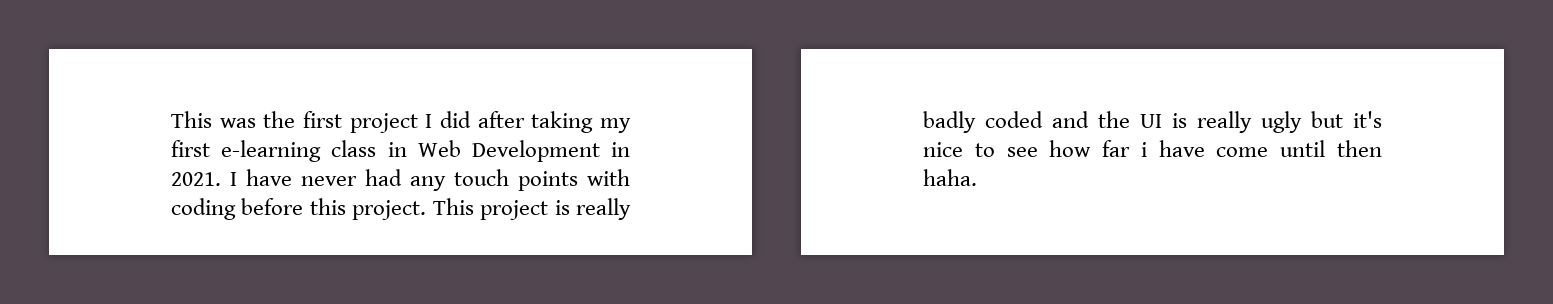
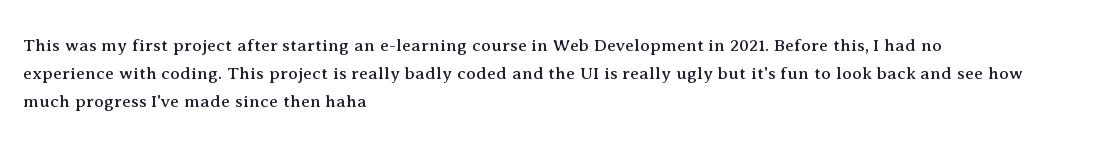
[263,111,296,128] the -> [101,43,128,55] my
[425,111,631,133] [171,140,377,162] I did after taking my first e-learning class -> [236,39,527,55] after starting an e-learning course
[230,169,630,191] [171,198,427,220] I have never had any touch points with coding before this project. -> [773,39,942,54] [23,67,223,83] Before this, I had no experience with coding.
[923,140,1382,157] [923,169,977,186] nice to see how far i have come until then haha. -> [780,67,1023,79] [23,95,368,111] fun to look back and see how much progress I've made since then haha

